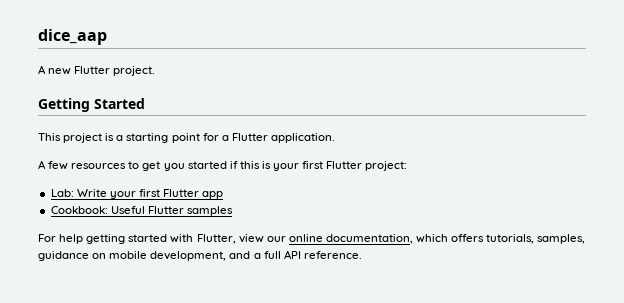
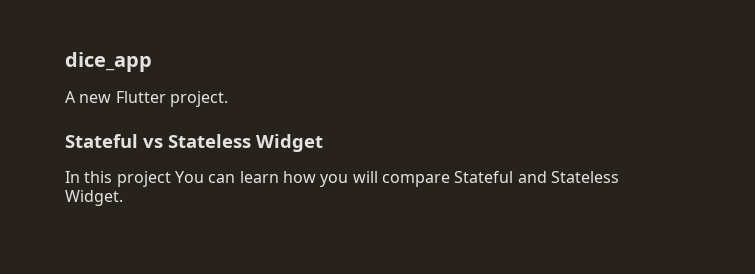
[38,29,107,45] dice_aap -> [65,52,152,72] dice_app
[38,98,145,112] [38,133,335,143] [38,160,408,171] [50,189,224,199] [50,206,233,216] [38,234,586,244] [38,250,362,261] Getting Started // This project is a starting point for a Flutter application. // A few resources to get you started if this is your first Flutter project: // Lab: Write your first Flutter app // Cookbook: Useful Flutter samples // For help getting started with Flutter, view our online documentation, which offers tutorials, samples, guidance on mobile development, and a full API reference. -> [65,134,323,152] [65,171,619,187] [65,190,123,206] Stateful vs Stateless Widget // In this project You can learn how you will compare Stateful and Stateless Widget.

